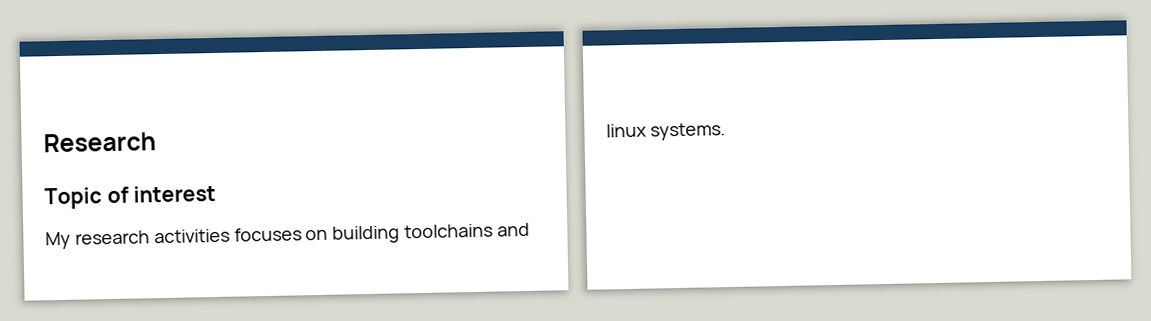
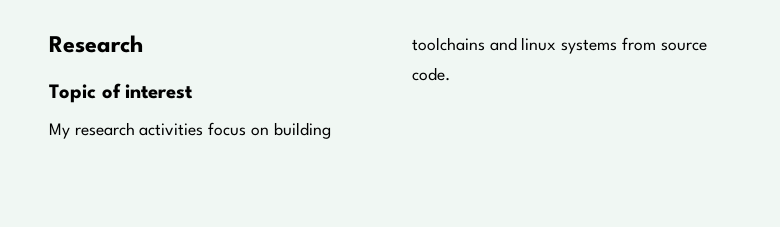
[233,227,302,242] focuses -> [208,122,247,136] focus
[649,122,726,141] systems. -> [561,37,707,54] [412,67,450,81] systems from source code.

